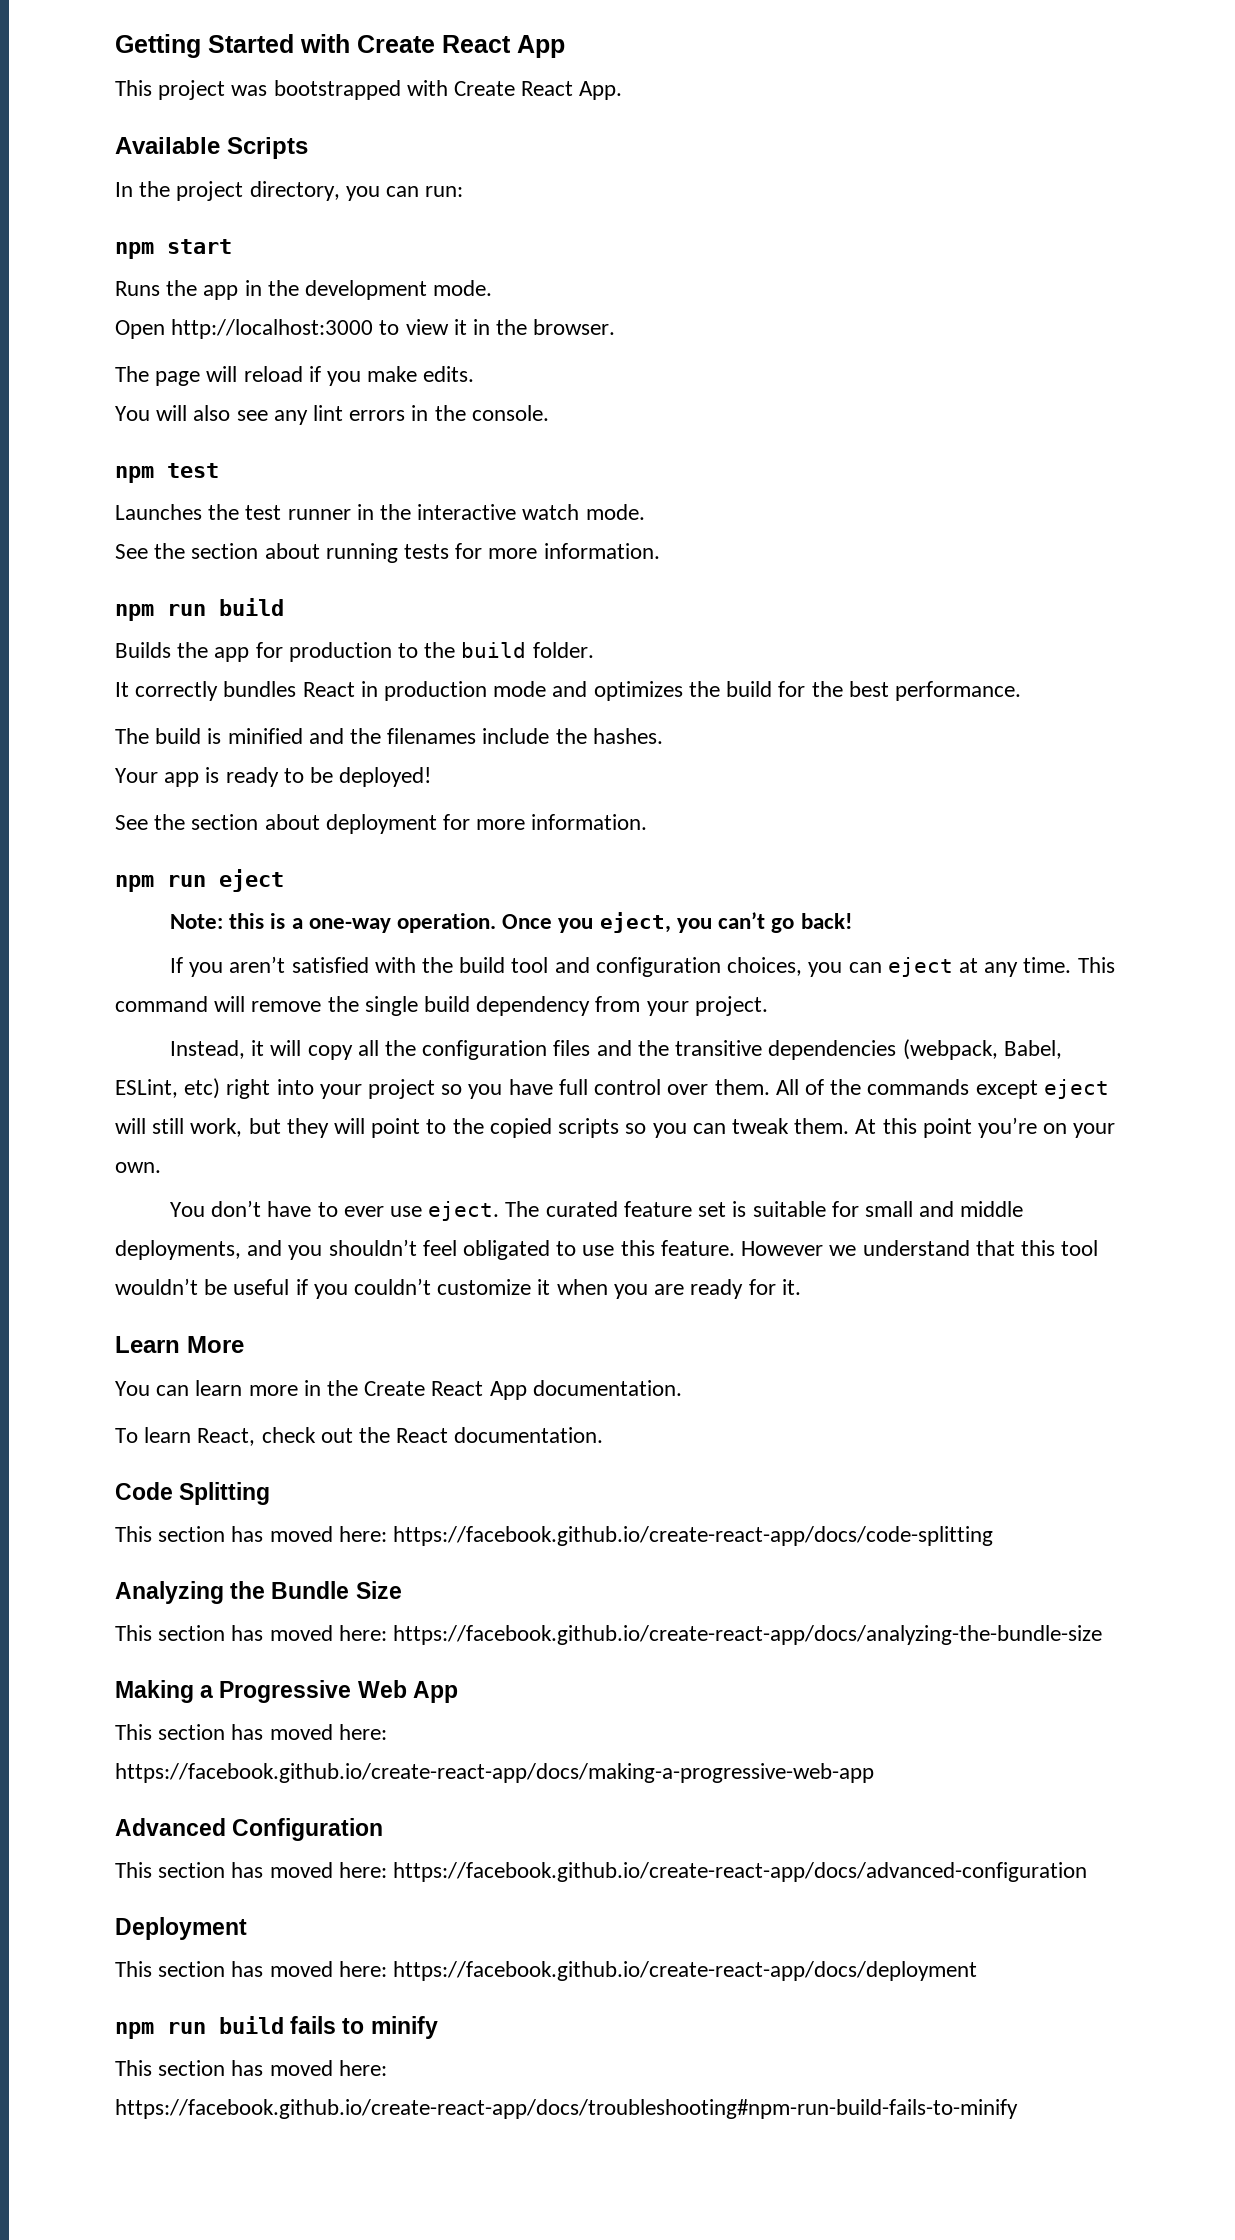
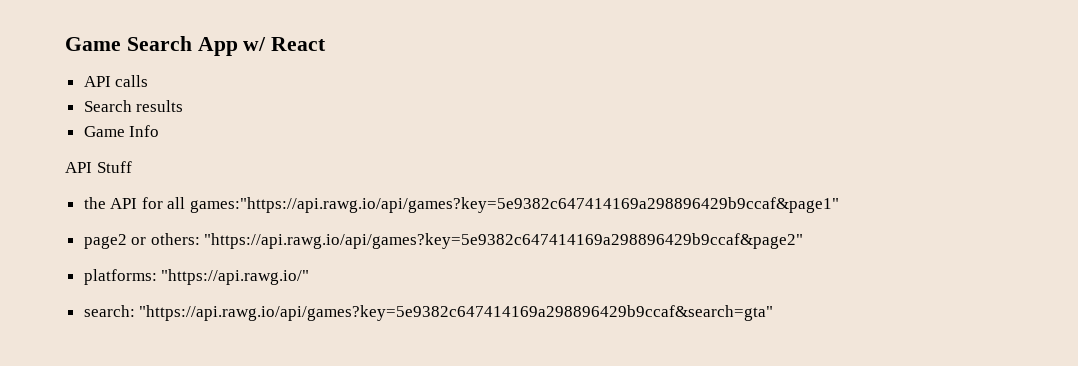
[115,34,565,58] [115,80,623,100] [115,137,308,159] [115,181,464,201] [115,239,232,259] [115,280,493,300] [115,319,616,339] [115,366,475,386] [115,405,549,425] [115,463,219,483] [115,504,645,520] [115,543,660,563] [115,598,284,621] [115,642,594,662] [115,681,1021,701] [115,728,663,744] [115,767,432,787] [115,814,648,834] [115,869,284,892] [170,912,852,933] [170,956,1115,977] [115,996,768,1016] [170,1039,1062,1060] [115,1078,1109,1099] [115,1117,1116,1138] [115,1162,161,1173] [170,1200,1024,1221] [115,1239,1099,1260] [115,1278,801,1299] [115,1336,244,1353] [115,1380,682,1400] [115,1427,604,1446] [115,1482,271,1505] [115,1526,994,1546] [115,1581,402,1604] [115,1625,1103,1645] [115,1680,458,1703] [115,1724,387,1740] [115,1763,874,1783] [115,1818,384,1841] [115,1862,1088,1882] [115,1917,247,1940] [115,1961,978,1981] [115,2016,438,2039] [115,2060,387,2076] [115,2099,1018,2119] Getting Started with Create React App // This project was bootstrapped with Create React App. // Available Scripts // In the project directory, you can run: // npm start // Runs the app in the development mode. // Open http://localhost:3000 to view it in the browser. // The page will reload if you make edits. // You will also see any lint errors in the console. // npm test // Launches the test runner in the interactive watch mode. // See the section about running tests for more information. // npm run build // Builds the app for production to the build folder. // It correctly bundles React in production mode and optimizes the build for the best performance. // The build is minified and the filenames include the hashes. // Your app is ready to be deployed! // See the section about deployment for more information. // npm run eject // Note: this is a one-way operation. Once you eject, you can’t go back! // If you aren’t satisfied with the build tool and configuration choices, you can eject at any time. This command will remove the single build dependency from your project. // Instead, it will copy all the configuration files and the transitive dependencies (webpack, Babel, ESLint, etc) right into your project so you have full control over them. All of the commands except eject will still work, but they will point to the copied scripts so you can tweak them. At this point you’re on your own. // You don’t have to ever use eject. The curated feature set is suitable for small and middle deployments, and you shouldn’t feel obligated to use this feature. However we understand that this tool wouldn’t be useful if you couldn’t customize it when you are ready for it. // Learn More // You can learn more in the Create React App documentation. // To learn React, check out the React documentation. // Code Splitting // This section has moved here: https://facebook.github.io/create-react-app/docs/code-splitting // Analyzing the Bundle Size // This section has moved here: https://facebook.github.io/create-react-app/docs/analyzing-the-bundle-size // Making a Progressive Web App // This section has moved here: https://facebook.github.io/create-react-app/docs/making-a-progressive-web-app // Advanced Configuration // This section has moved here: https://facebook.github.io/create-react-app/docs/advanced-configuration // Deployment // This section has moved here: https://facebook.github.io/create-react-app/docs/deployment // npm run build fails to minify // This section has moved here: https://facebook.github.io/create-react-app/docs/troubleshooting#npm-run-build-fails-to-minify -> [65,36,327,56] [83,75,149,87] [83,100,184,112] [83,125,160,137] [65,161,132,173] [83,197,840,213] [83,233,804,249] [83,269,310,285] [83,305,774,321] Game Search App w/ React // API calls // Search results // Game Info // API Stuff // the API for all games:"https://api.rawg.io/api/games?key=5e9382c647414169a298896429b9ccaf&page1" // page2 or others: "https://api.rawg.io/api/games?key=5e9382c647414169a298896429b9ccaf&page2" // platforms: "https://api.rawg.io/" // search: "https://api.rawg.io/api/games?key=5e9382c647414169a298896429b9ccaf&search=gta"

